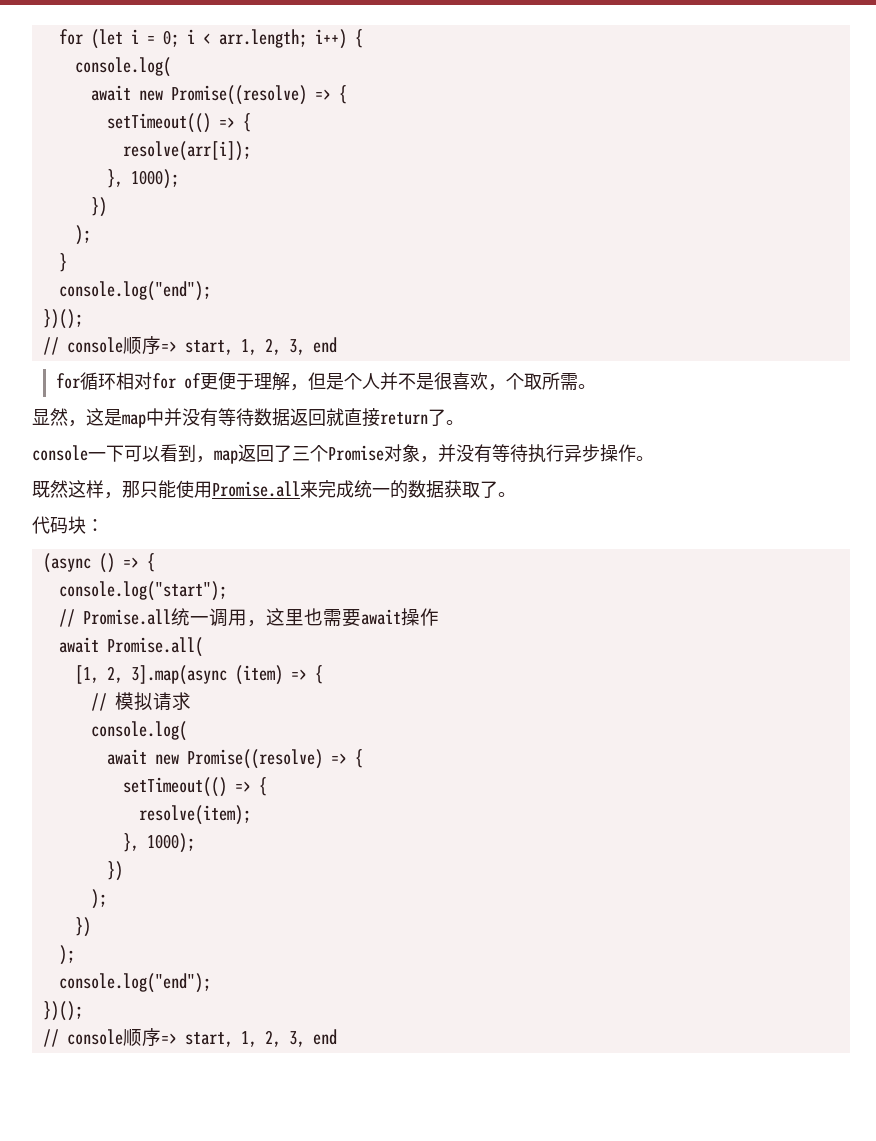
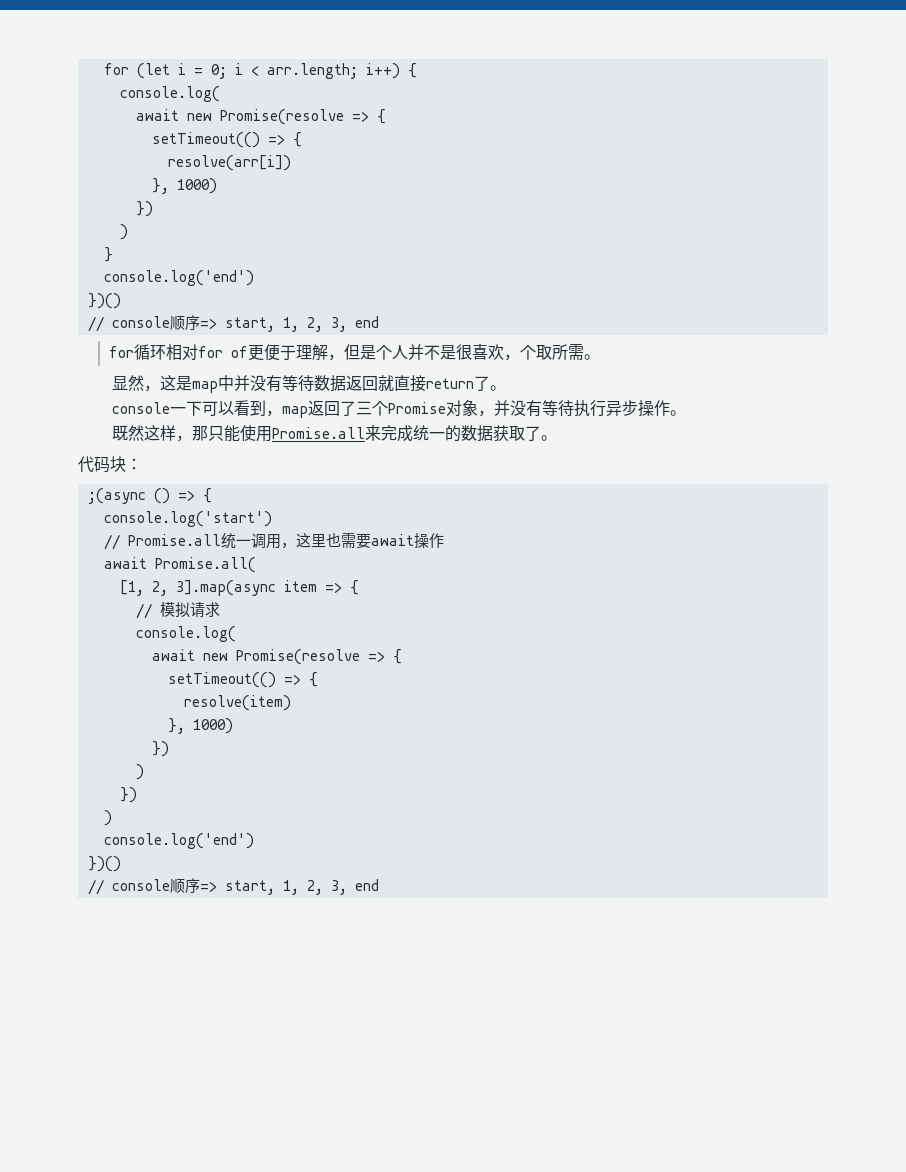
[170,85,347,105] [106,113,251,133] [122,141,251,161] [106,169,179,189] [90,197,107,217] [74,225,91,245] Promise((resolve) => { // setTimeout(() => { // resolve(arr[i]); // }, 1000); // }) // ); -> [219,109,386,125] [151,132,302,148] [167,155,291,171] [151,178,217,194] [135,201,153,217] [119,224,128,240] Promise(resolve => { // setTimeout(() => { // resolve(arr[i]) // }, 1000) // }) // )
[58,281,211,301] [42,309,83,329] console.log("end"); // })(); -> [103,270,254,286] [87,293,121,309] console.log('end') // })()
[42,553,91,573] (async -> [87,488,146,504] ;(async
[58,581,227,601] console.log("start"); -> [103,511,272,527] console.log('start')
[234,665,283,685] (item) -> [283,580,317,592] item
[186,749,363,769] [122,777,267,797] [138,805,251,825] [122,833,195,853] [106,861,123,881] [90,889,107,909] [74,917,91,937] [58,945,75,965] [58,973,211,993] [42,1001,83,1021] Promise((resolve) => { // setTimeout(() => { // resolve(item); // }, 1000); // }) // ); // }) // ); // console.log("end"); // })(); -> [235,649,402,665] [167,672,318,688] [183,695,291,711] [167,718,233,734] [151,741,169,757] [135,764,144,780] [119,787,137,803] [103,810,112,826] [103,833,254,849] [87,856,121,872] Promise(resolve => { // setTimeout(() => { // resolve(item) // }, 1000) // }) // ) // }) // ) // console.log('end') // })()

